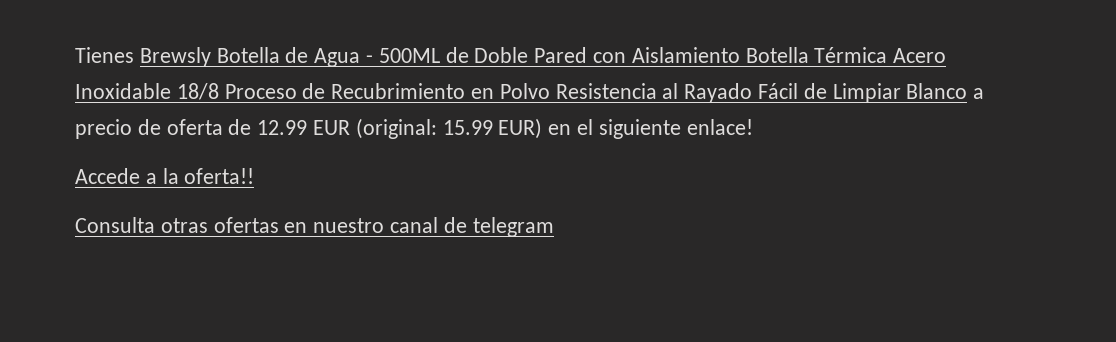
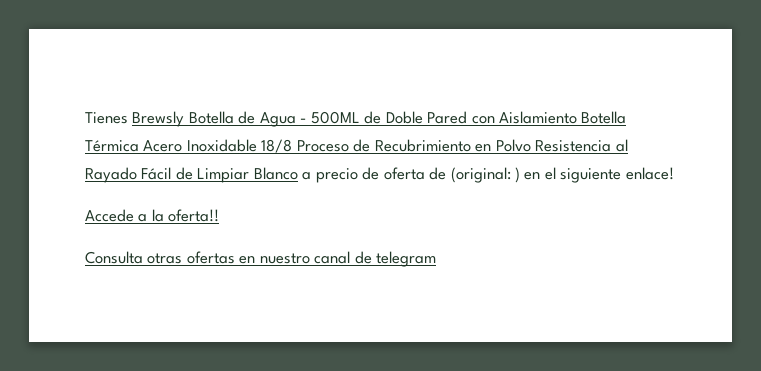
[257,118,543,139] 12.99 EUR (original: 15.99 EUR) -> [450,167,521,183] (original: )

